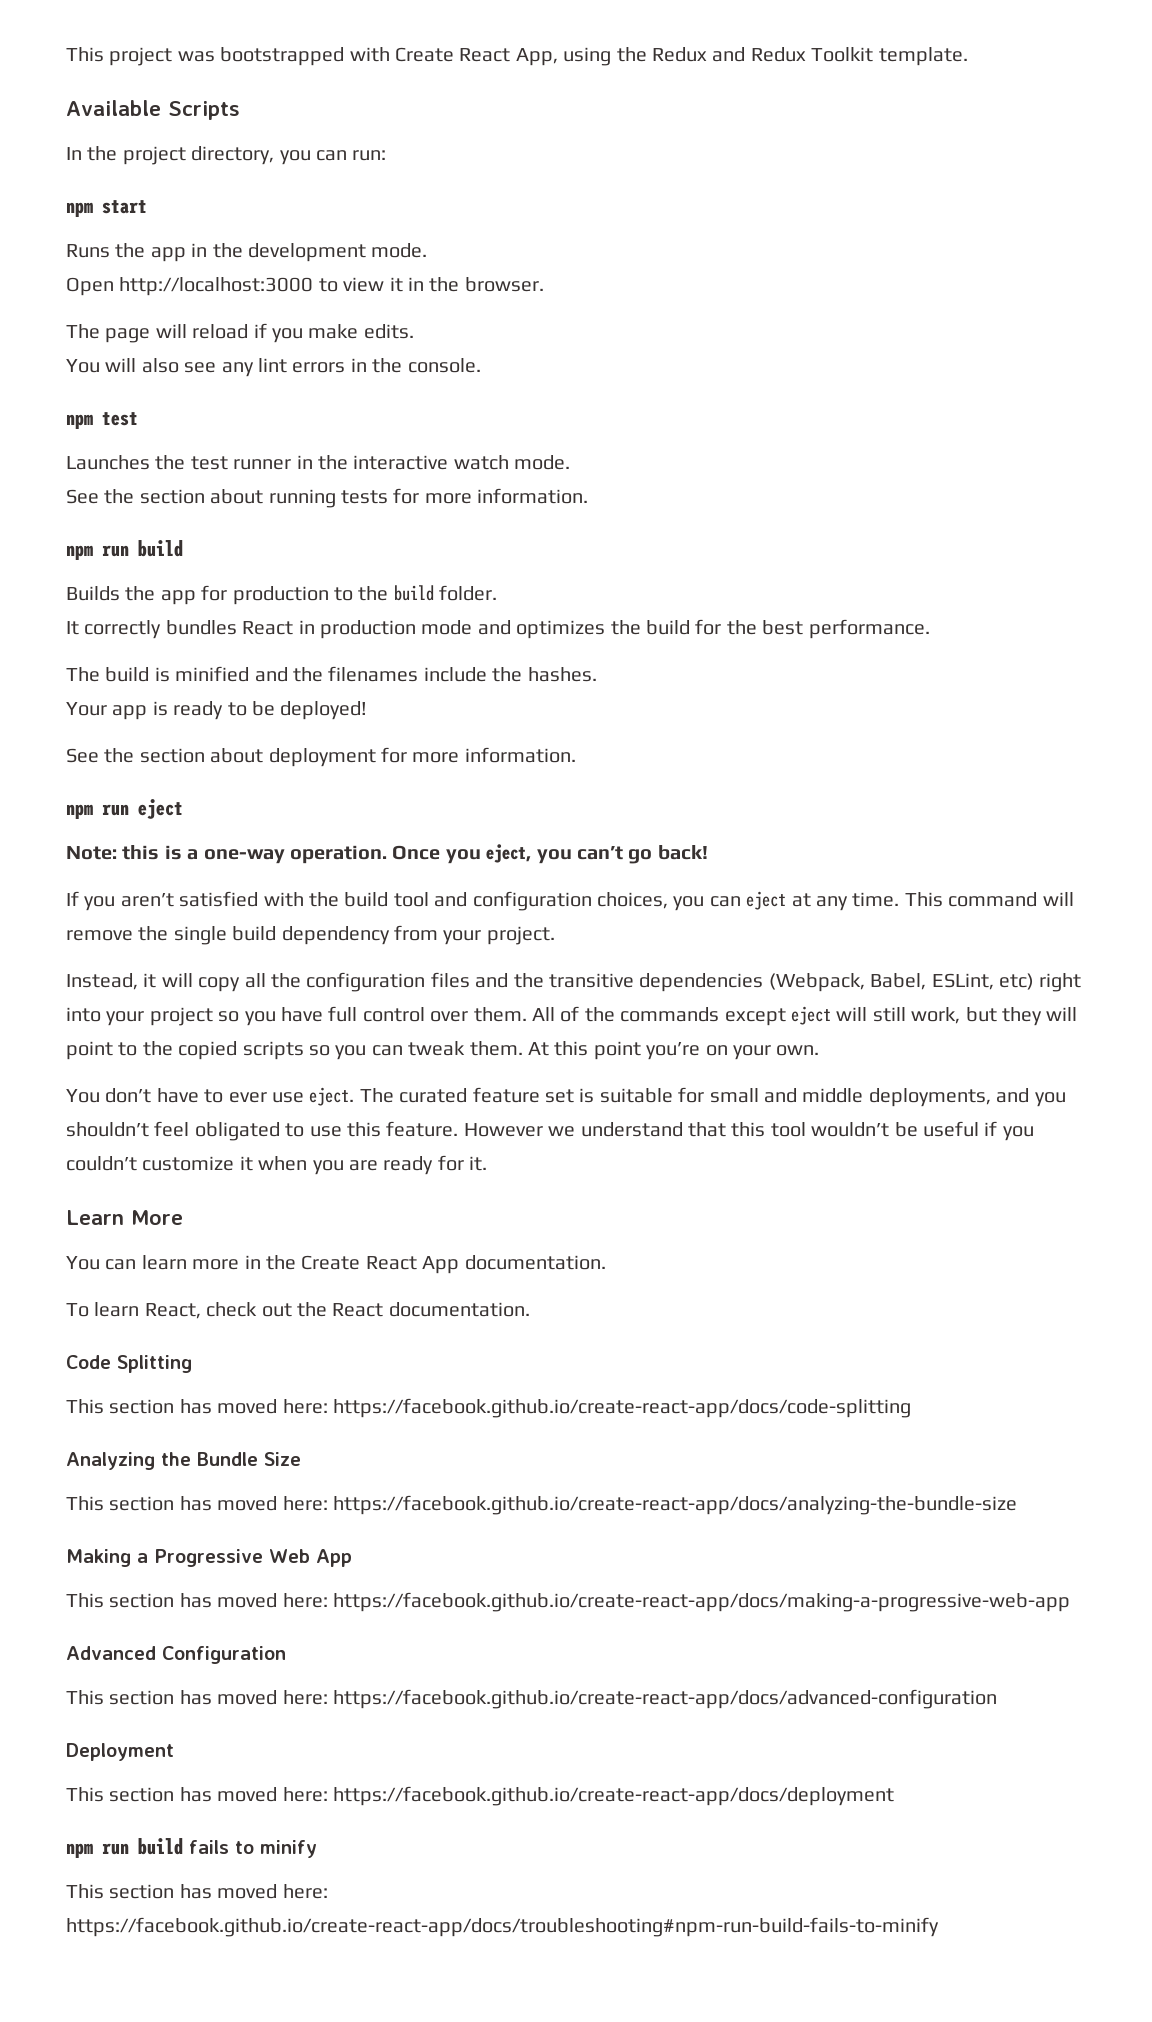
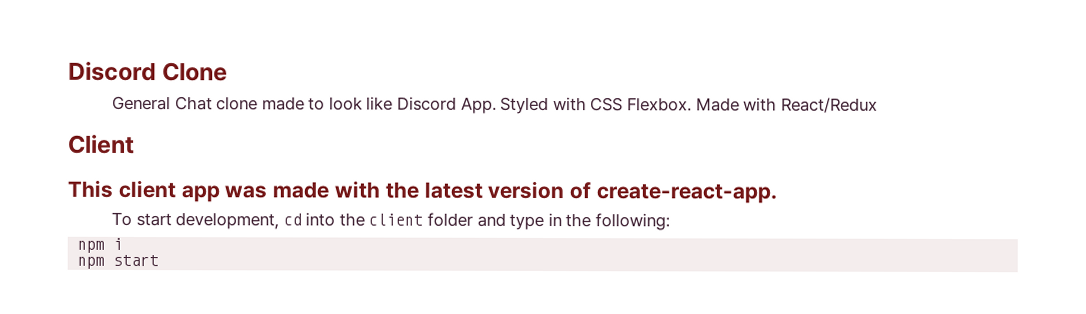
[66,47,968,66] [66,100,240,120] [66,146,387,165] [66,200,147,217] [66,243,428,262] [66,277,544,296] [66,323,414,343] [66,358,481,377] [66,412,138,429] [66,455,571,470] [66,488,589,508] [66,540,183,560] [66,585,498,605] [66,619,930,639] [66,666,597,682] [66,701,368,720] [66,747,576,767] [66,799,183,819] [66,844,708,864] [66,891,1074,911] [66,925,555,945] [66,972,1082,992] [66,1006,1078,1026] [66,1041,820,1060] [66,1087,1066,1107] [66,1121,1034,1141] [66,1155,488,1175] [66,1210,183,1225] [66,1255,606,1274] [66,1302,530,1319] [66,1355,192,1373] [66,1398,911,1418] [66,1452,301,1470] [66,1495,1017,1515] [66,1549,352,1567] [66,1592,1070,1612] [66,1646,286,1664] [66,1689,997,1709] [66,1743,174,1761] [66,1786,894,1806] [66,1838,317,1858] [66,1884,328,1899] [66,1917,939,1937] This project was bootstrapped with Create React App, using the Redux and Redux Toolkit template. // Available Scripts // In the project directory, you can run: // npm start // Runs the app in the development mode. // Open http://localhost:3000 to view it in the browser. // The page will reload if you make edits. // You will also see any lint errors in the console. // npm test // Launches the test runner in the interactive watch mode. // See the section about running tests for more information. // npm run build // Builds the app for production to the build folder. // It correctly bundles React in production mode and optimizes the build for the best performance. // The build is minified and the filenames include the hashes. // Your app is ready to be deployed! // See the section about deployment for more information. // npm run eject // Note: this is a one-way operation. Once you eject, you can’t go back! // If you aren’t satisfied with the build tool and configuration choices, you can eject at any time. This command will remove the single build dependency from your project. // Instead, it will copy all the configuration files and the transitive dependencies (Webpack, Babel, ESLint, etc) right into your project so you have full control over them. All of the commands except eject will still work, but they will point to the copied scripts so you can tweak them. At this point you’re on your own. // You don’t have to ever use eject. The curated feature set is suitable for small and middle deployments, and you shouldn’t feel obligated to use this feature. However we understand that this tool wouldn’t be useful if you couldn’t customize it when you are ready for it. // Learn More // You can learn more in the Create React App documentation. // To learn React, check out the React documentation. // Code Splitting // This section has moved here: https://facebook.github.io/create-react-app/docs/code-splitting // Analyzing the Bundle Size // This section has moved here: https://facebook.github.io/create-react-app/docs/analyzing-the-bundle-size // Making a Progressive Web App // This section has moved here: https://facebook.github.io/create-react-app/docs/making-a-progressive-web-app // Advanced Configuration // This section has moved here: https://facebook.github.io/create-react-app/docs/advanced-configuration // Deployment // This section has moved here: https://facebook.github.io/create-react-app/docs/deployment // npm run build fails to minify // This section has moved here: https://facebook.github.io/create-react-app/docs/troubleshooting#npm-run-build-fails-to-minify -> [68,61,229,82] [111,95,878,115] [68,134,135,155] [67,179,778,204] [110,211,671,231] [77,237,124,253] [77,254,160,269] Discord Clone // General Chat clone made to look like Discord App. Styled with CSS Flexbox. Made with React/Redux // Client // This client app was made with the latest version of create-react-app. // To start development, cd into the client folder and type in the following: // npm i // npm start

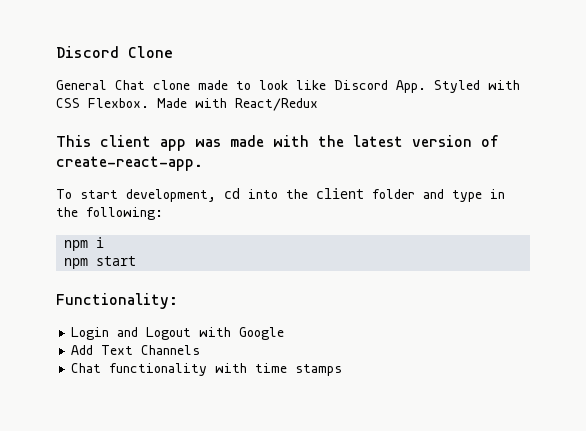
[68,134,135,155] // Client -> (318, 104) none
(160, 260) none -> [56,293,178,309] [71,327,285,340] [71,345,201,355] [71,363,343,376] // Functionality: // Login and Logout with Google // Add Text Channels // Chat functionality with time stamps

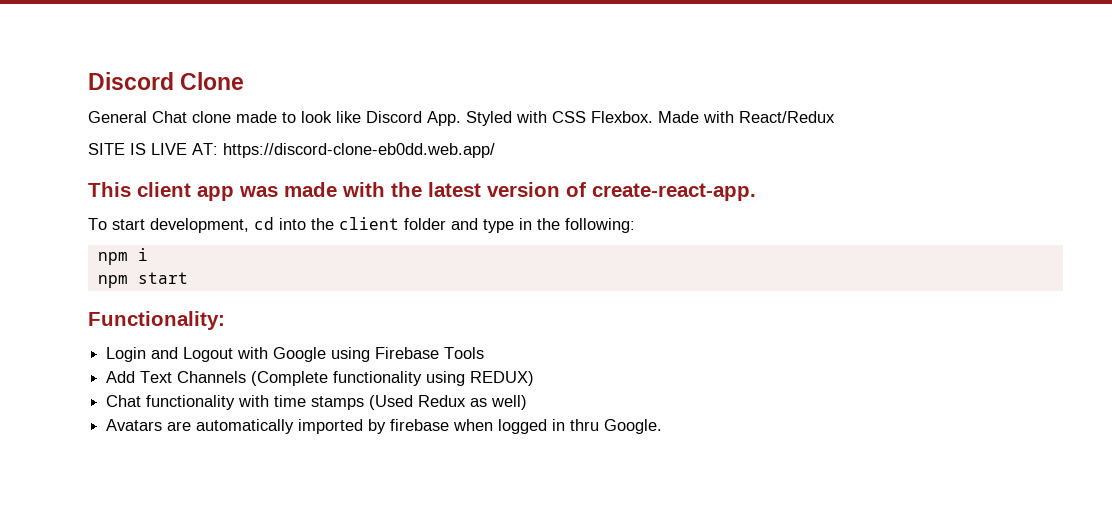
(318, 104) none -> [88,143,495,158] // SITE IS LIVE AT: https://discord-clone-eb0dd.web.app/
(285, 333) none -> [331,347,485,362] using Firebase Tools
(201, 350) none -> [251,371,535,386] (Complete functionality using REDUX)
(343, 370) none -> [369,395,528,410] [106,419,663,434] (Used Redux as well) // Avatars are automatically imported by firebase when logged in thru Google.

